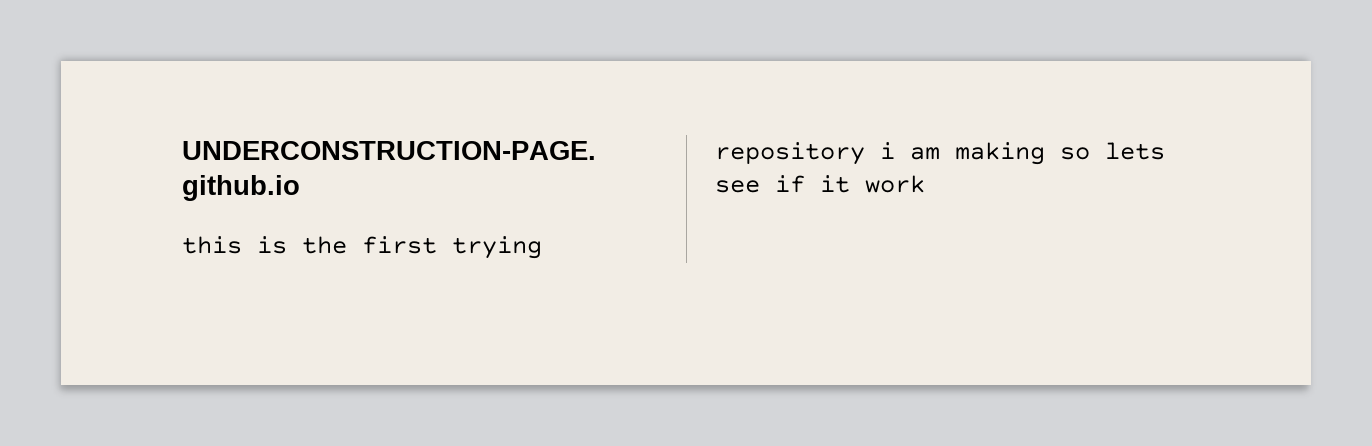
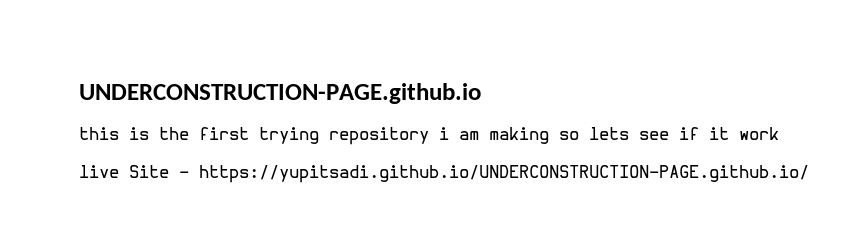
(925, 184) none -> [79,165,809,183] // live Site - https://yupitsadi.github.io/UNDERCONSTRUCTION-PAGE.github.io/

